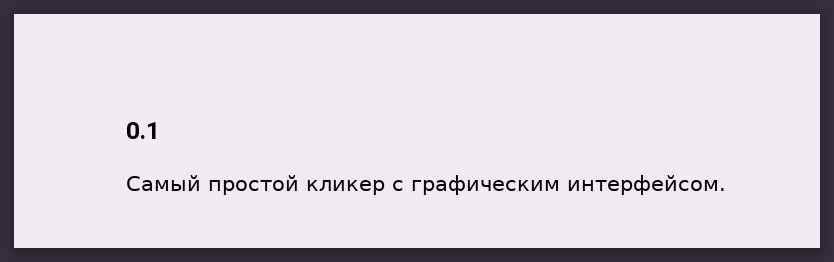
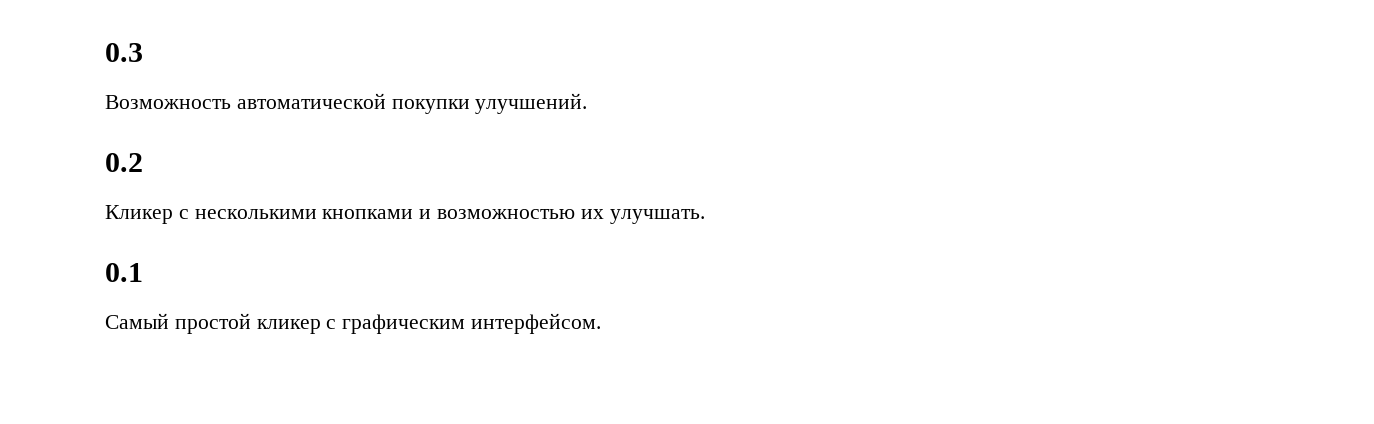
(126, 130) none -> [105,43,143,62] [105,93,588,114] [105,153,143,172] [105,205,705,224] 0.3 // Возможность автоматической покупки улучшений. // 0.2 // Кликер с несколькими кнопками и возможностью их улучшать. //

